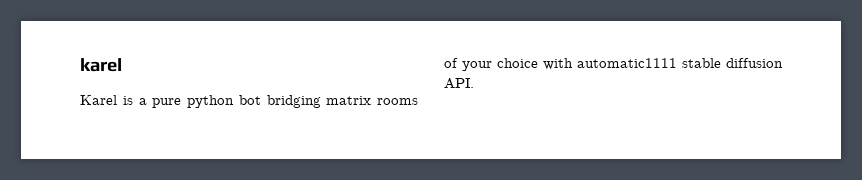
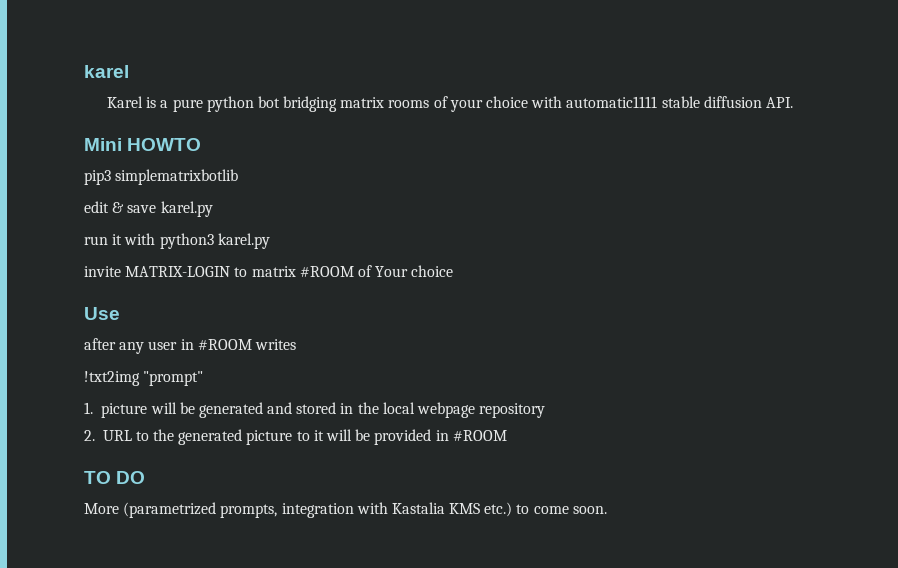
(474, 83) none -> [84,138,202,151] [84,169,239,185] [84,201,213,217] [84,233,270,249] [84,265,454,277] [84,307,120,320] [84,338,296,354] [84,371,204,386] [84,402,546,418] [84,429,507,445] [84,471,146,484] [84,502,607,518] // Mini HOWTO // pip3 simplematrixbotlib // edit & save karel.py // run it with python3 karel.py // invite MATRIX-LOGIN to matrix #ROOM of Your choice // Use // after any user in #ROOM writes // !txt2img "prompt" // 1. picture will be generated and stored in the local webpage repository // 2. URL to the generated picture to it will be provided in #ROOM // TO DO // More (parametrized prompts, integration with Kastalia KMS etc.) to come soon.

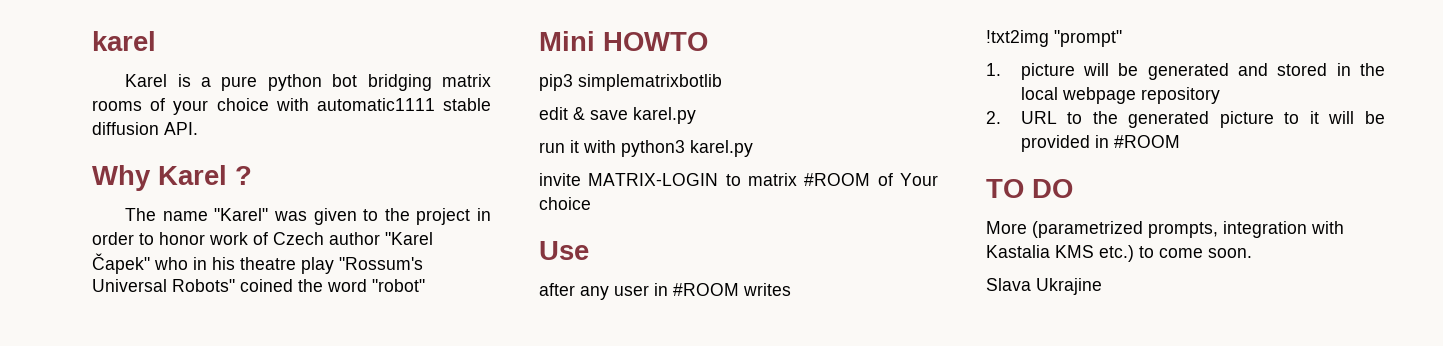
(793, 102) none -> [92,165,252,191] [125,208,492,225] [92,232,433,245] [92,253,423,274] [92,279,425,292] // Why Karel ? // The name "Karel" was given to the project in order to honor work of Czech author "Karel Čapek" who in his theatre play "Rossum's Universal Robots" coined the word "robot"
(607, 510) none -> [986,278,1102,295] // Slava Ukrajine

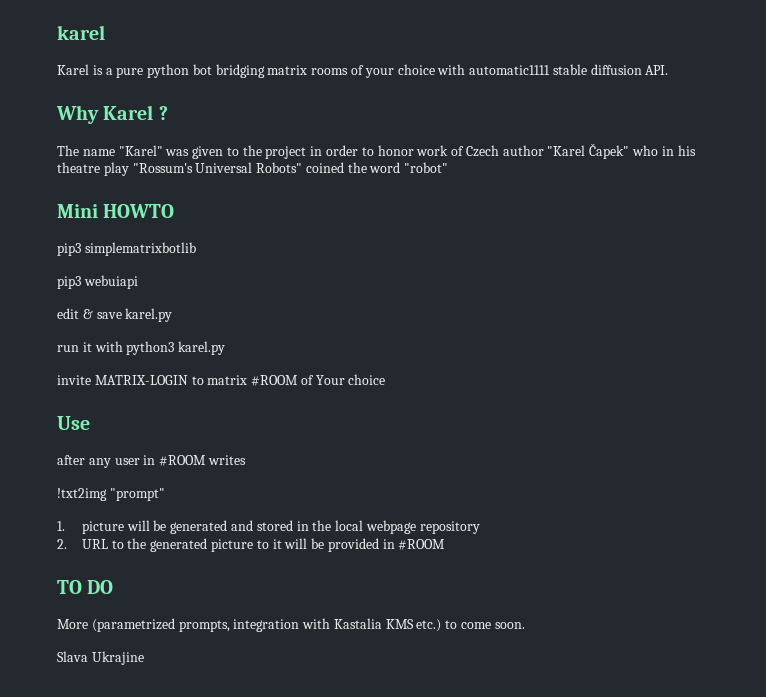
(722, 82) none -> [57,275,138,289] // pip3 webuiapi

